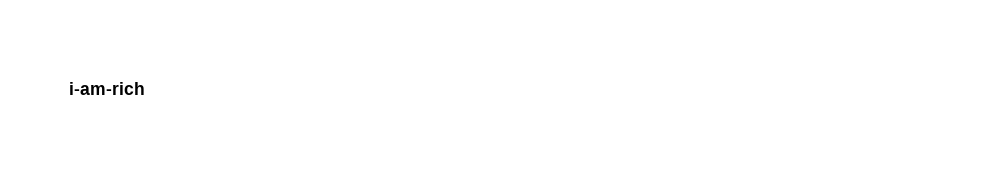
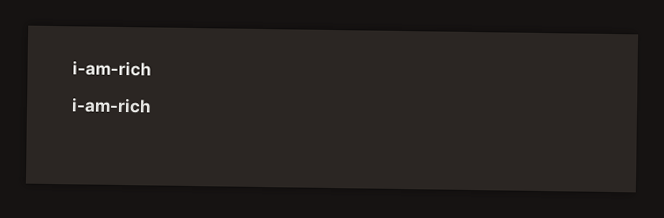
[69,82,145,95] i-am-rich -> [72,60,152,77] [71,97,152,114] i-am-rich // i-am-rich

